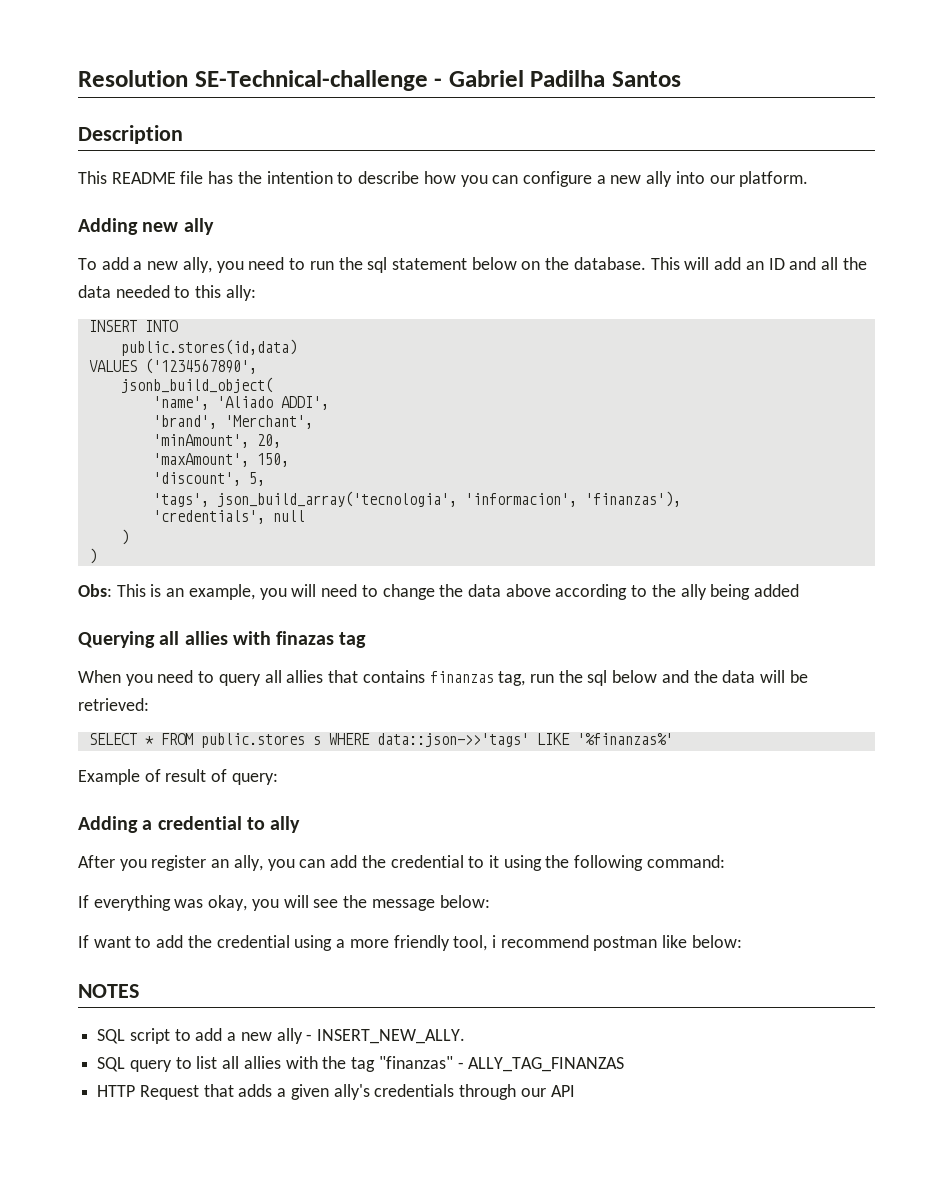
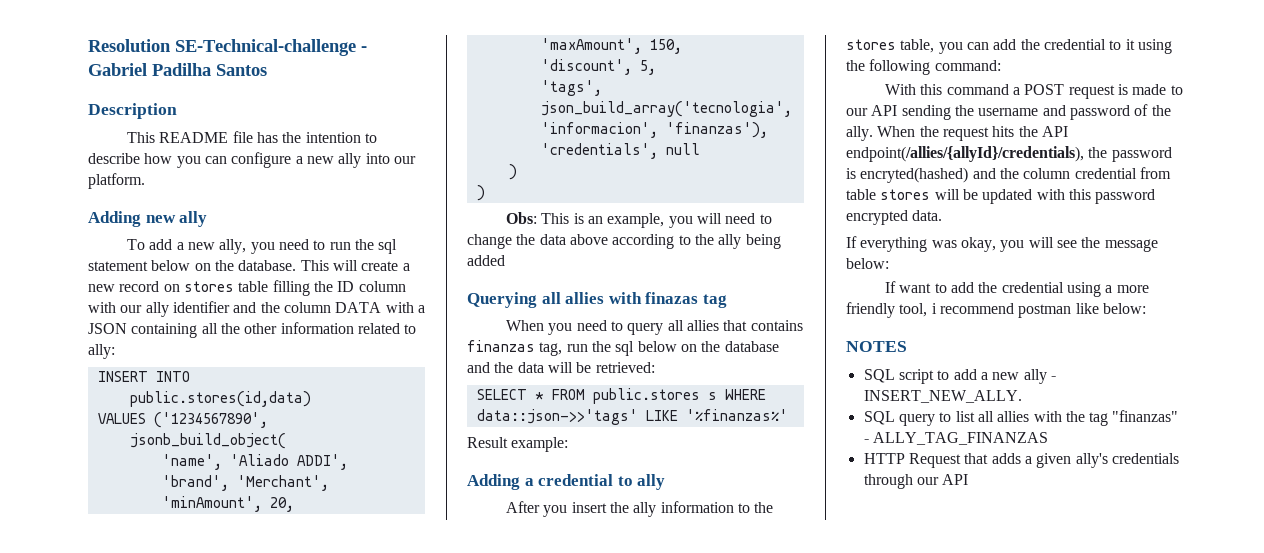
[714,257,867,270] [78,285,222,298] add an ID and all the data needed to this -> [361,261,410,271] [88,280,406,296] [88,301,425,317] [88,322,417,338] create a new record on stores table filling the ID column with our ally identifier and the column DATA with a JSON containing all the other information related to
(658, 676) none -> [680,341,779,352] on the database
[78,769,278,785] Example of result of query: -> [467,437,569,452] Result example:
[151,855,263,871] register an ally, -> [571,501,774,517] [846,39,935,53] insert the ally information to the stores table,
(725, 861) none -> [885,84,1183,99] [846,104,1171,120] [846,126,1068,141] [846,146,1172,162] [846,167,1171,183] [846,189,1156,204] [846,210,943,225] // With this command a POST request is made to our API sending the username and password of the ally. When the request hits the API endpoint(/allies/{allyId}/credentials), the password is encryted(hashed) and the column credential from table stores will be updated with this password encrypted data.

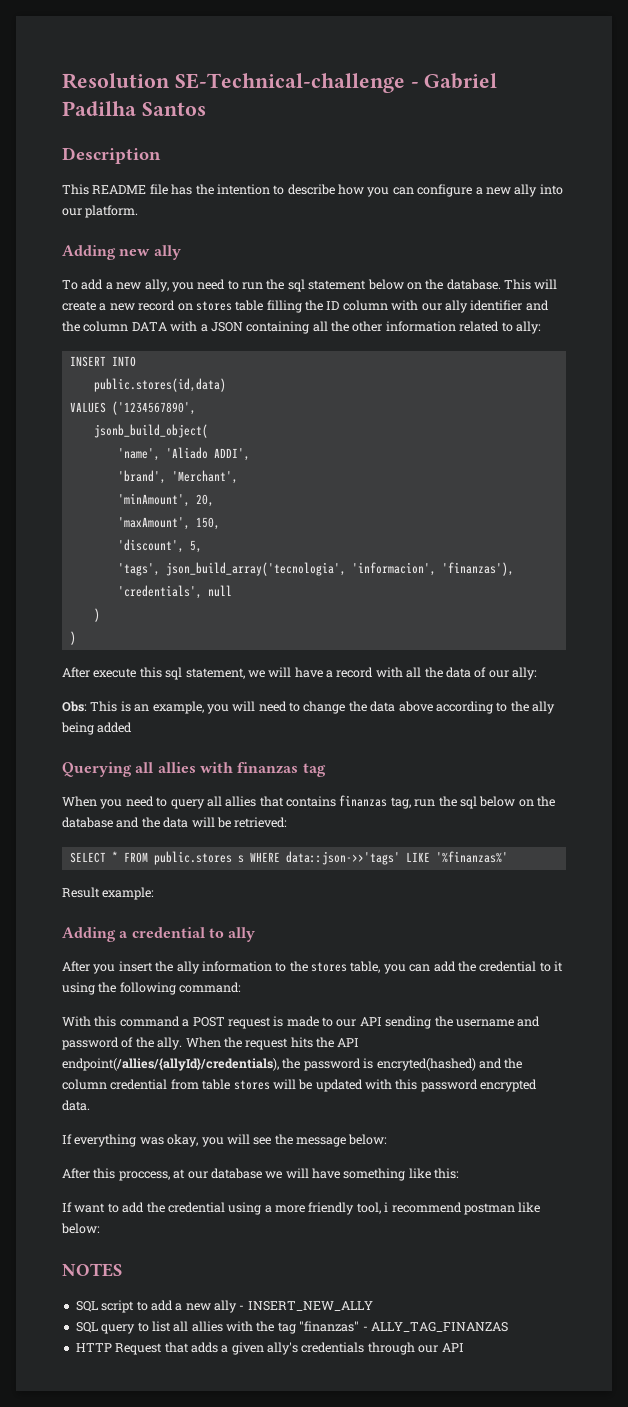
(485, 193) none -> [62,667,537,680] // After execute this sql statement, we will have a record with all the data of our ally:
[645,292,699,304] finazas -> [237,762,299,774] finanzas
(889, 263) none -> [62,1168,460,1181] // After this proccess, at our database we will have something like this:
[863,390,1022,403] INSERT_NEW_ALLY. -> [247,1301,373,1311] INSERT_NEW_ALLY

